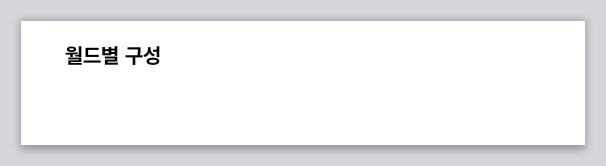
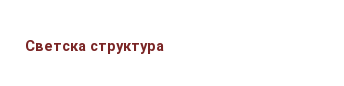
[65,46,161,65] 월드별 구성 -> [25,40,164,54] Светска структура

